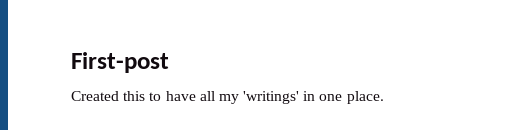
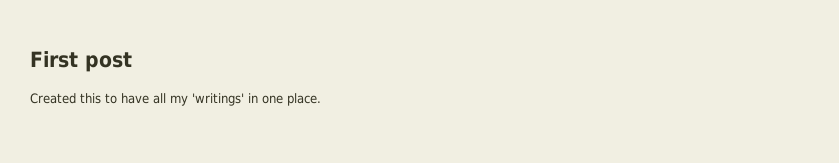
[71,52,169,73] First-post -> [30,51,132,72] First post

